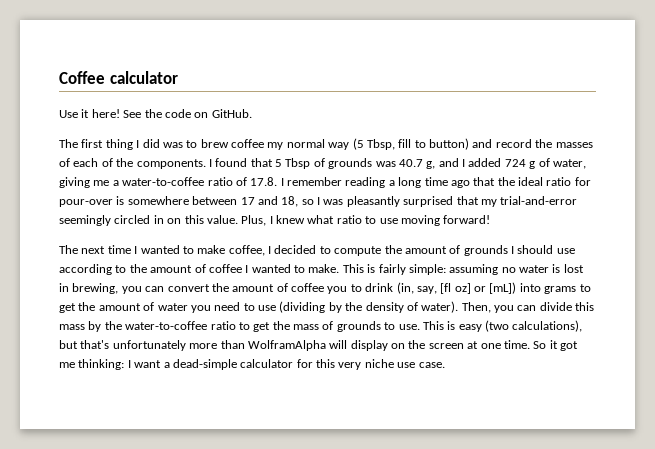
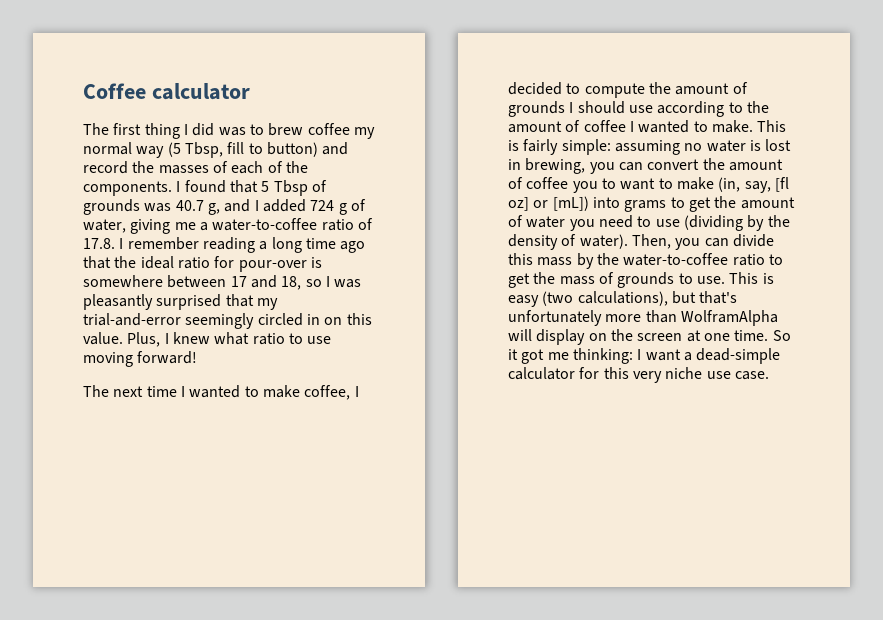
[59,109,252,118] // Use it here! See the code on GitHub. -> (250, 91) none
[365,283,394,292] drink -> [620,177,714,190] want to make

